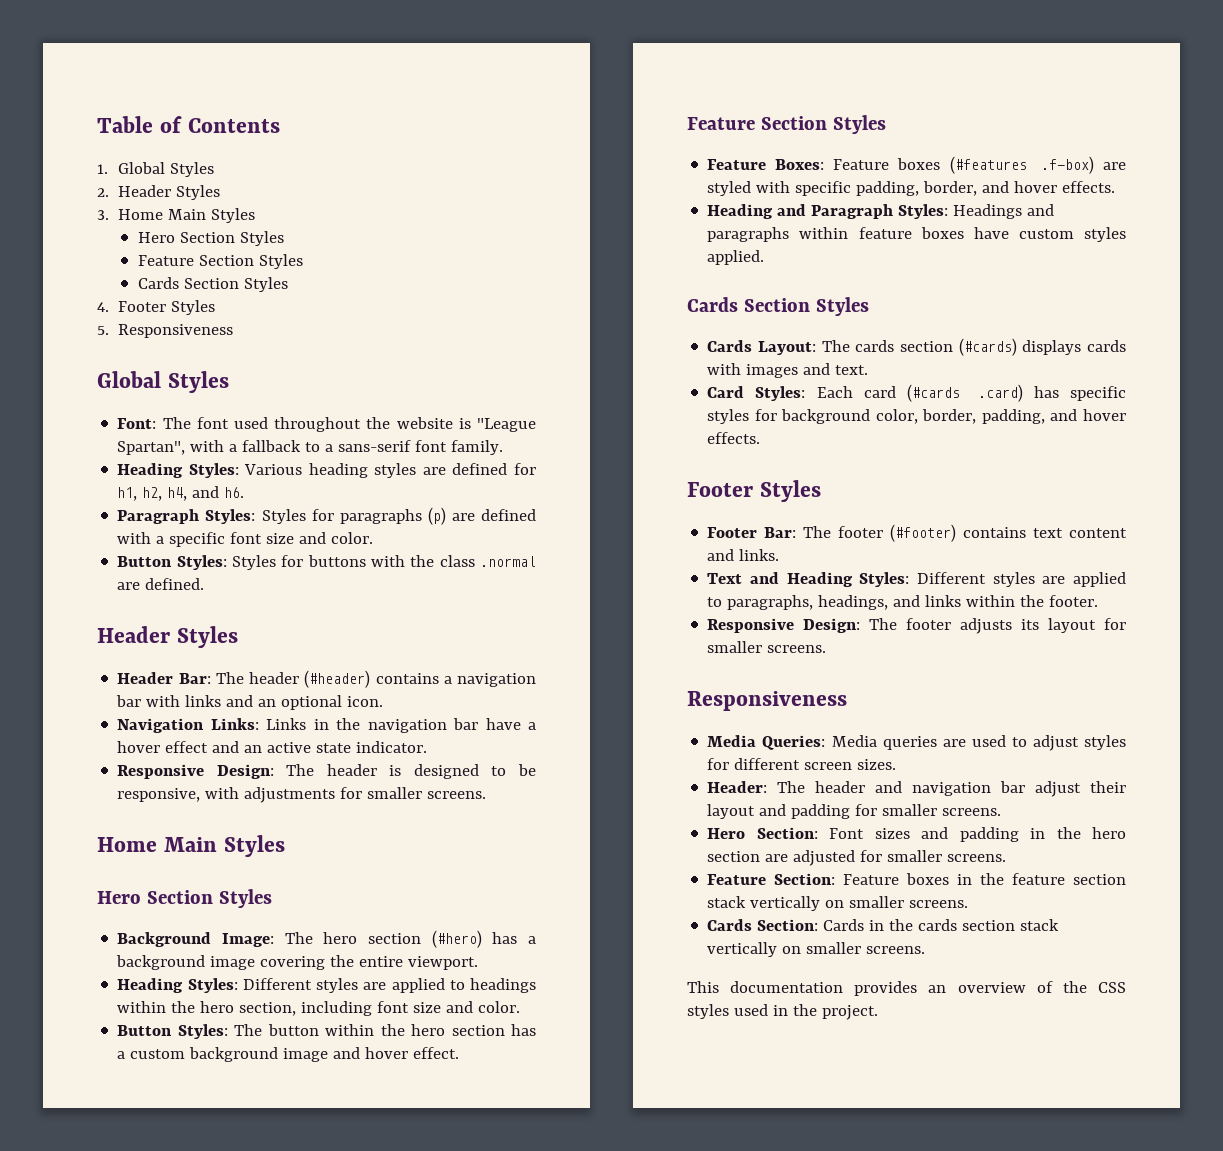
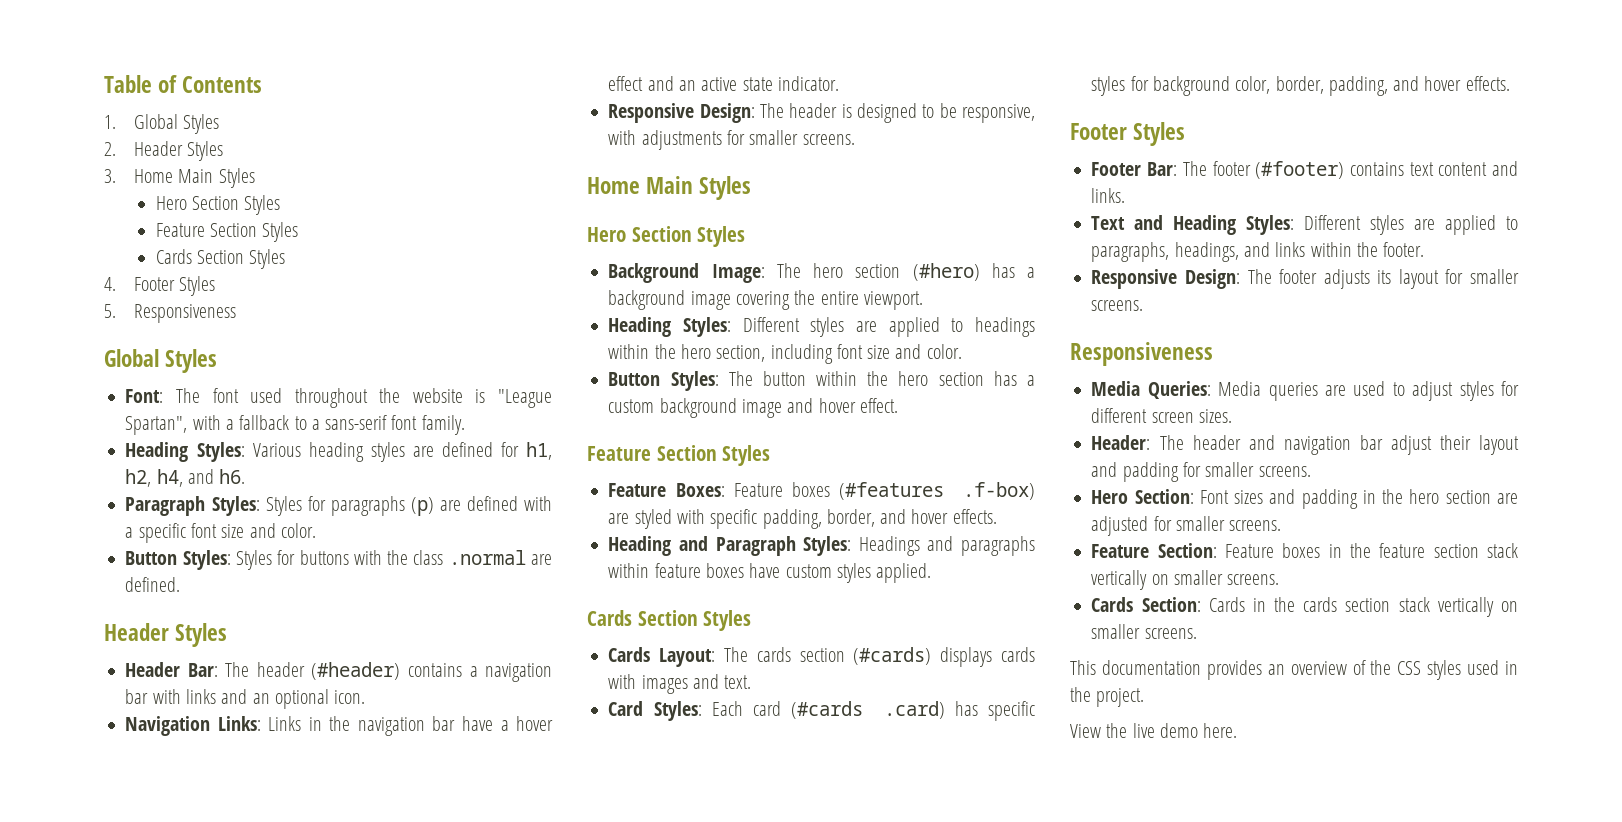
(878, 1012) none -> [1070,723,1238,738] // View the live demo here.

